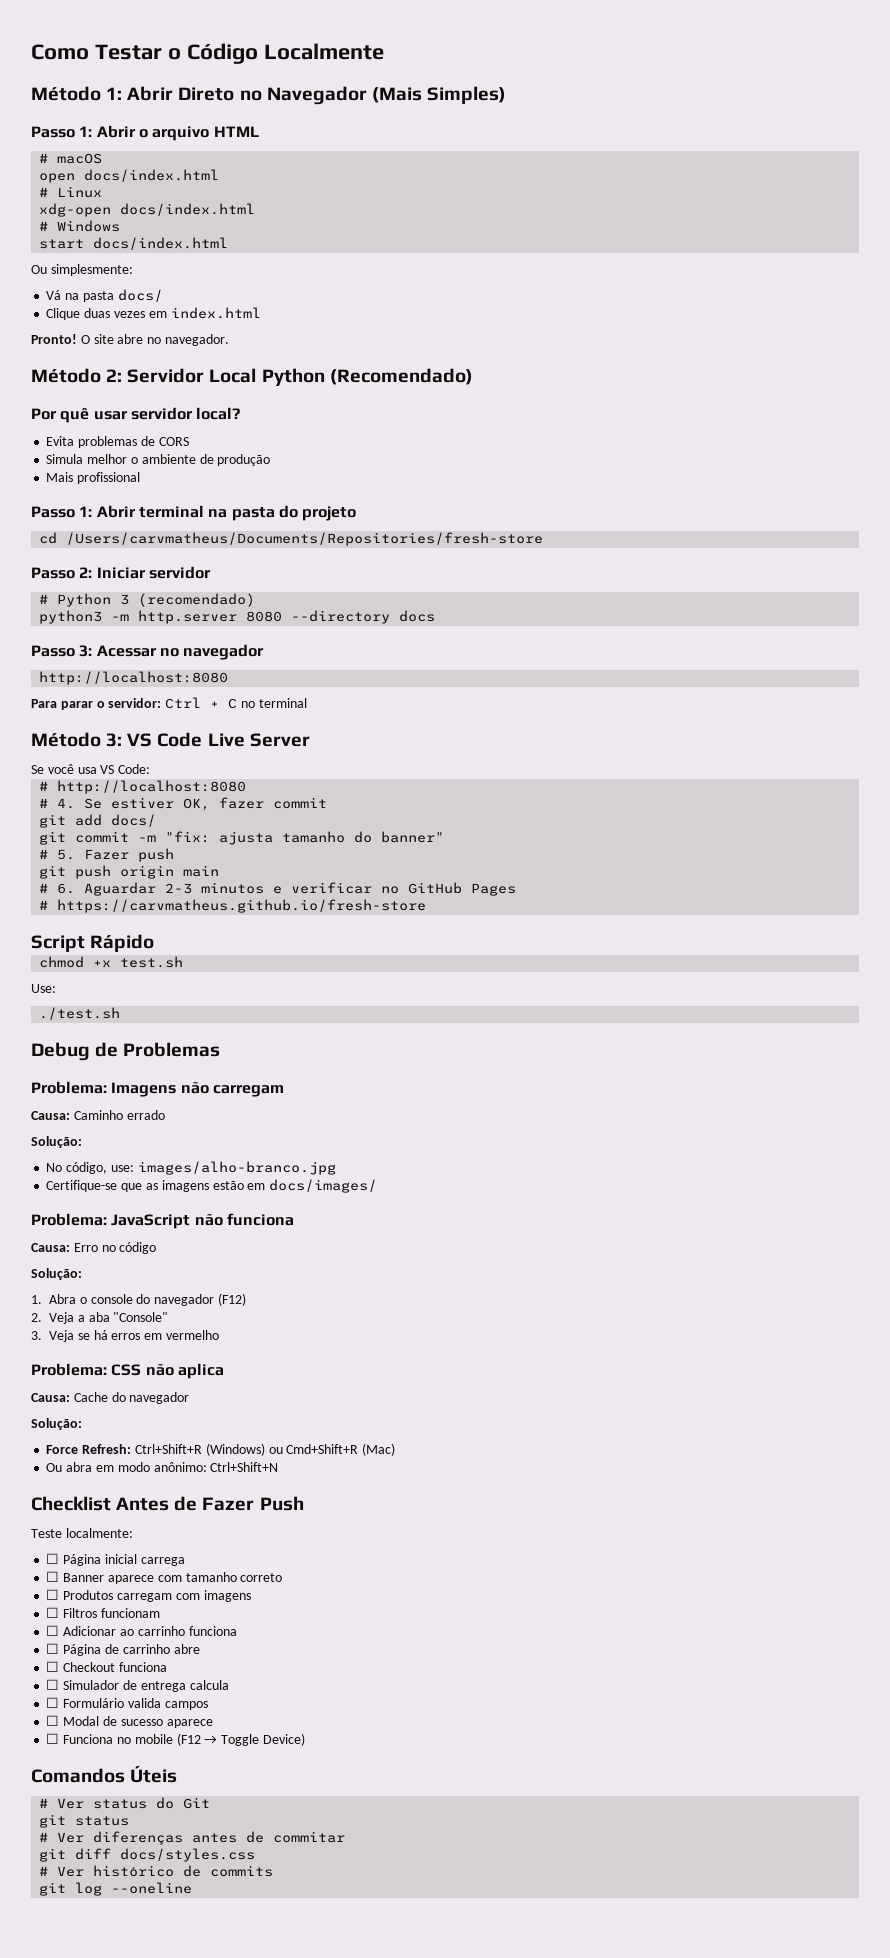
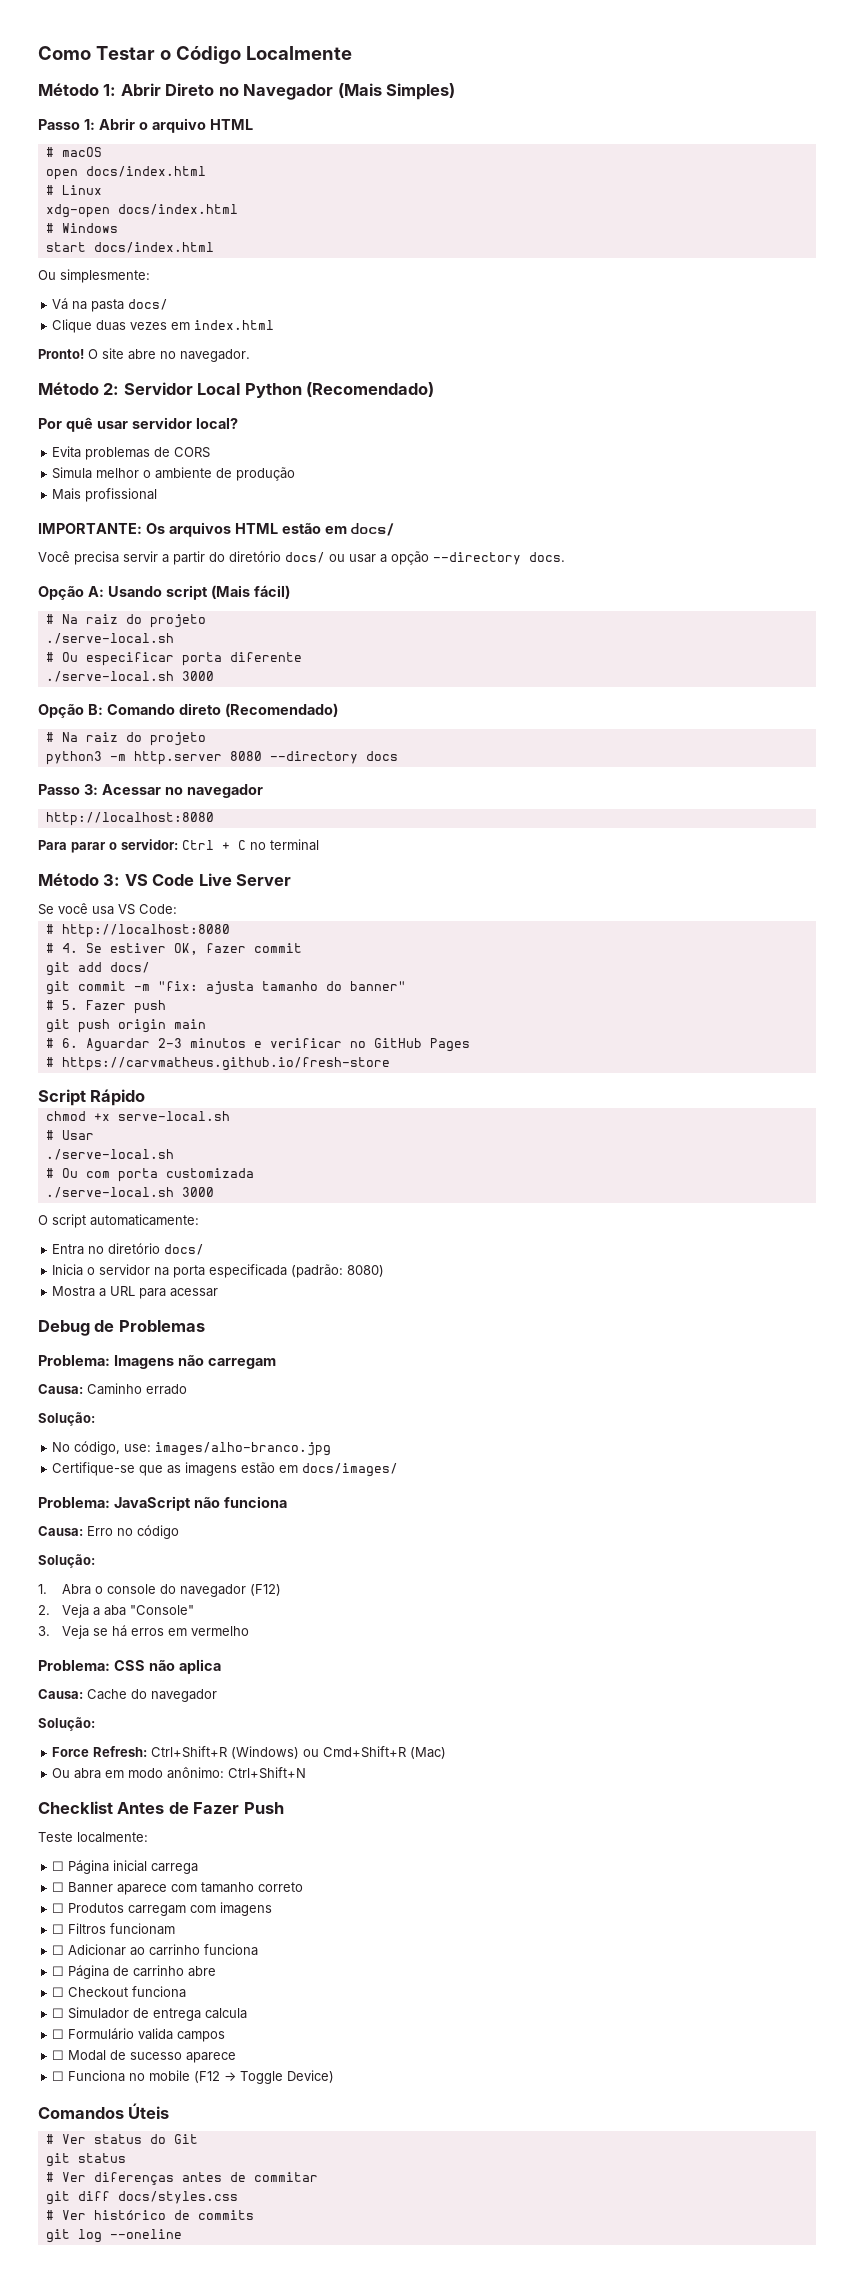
[31,505,357,521] [39,532,544,546] [31,566,211,579] [39,593,256,607] Passo 1: Abrir terminal na pasta do projeto // cd /Users/carvmatheus/Documents/Repositories/fresh-store // Passo 2: Iniciar servidor // # Python 3 (recomendado) -> [38,522,396,537] [38,551,565,565] [38,585,290,600] [45,614,206,628] [45,633,174,644] [45,652,302,666] [45,671,214,682] [38,703,338,718] [45,732,206,746] IMPORTANTE: Os arquivos HTML estão em docs/ // Você precisa servir a partir do diretório docs/ ou usar a opção --directory docs. // Opção A: Usando script (Mais fácil) // # Na raiz do projeto // ./serve-local.sh // # Ou especificar porta diferente // ./serve-local.sh 3000 // Opção B: Comando direto (Recomendado) // # Na raiz do projeto
[120,956,184,968] [31,984,56,993] [39,1007,121,1020] test.sh // Use: // ./test.sh -> [117,1111,230,1121] [45,1130,94,1140] [45,1149,174,1160] [45,1168,254,1182] [45,1187,214,1198] [38,1214,199,1228] [52,1243,205,1255] [52,1264,385,1278] [52,1286,219,1299] serve-local.sh // # Usar // ./serve-local.sh // # Ou com porta customizada // ./serve-local.sh 3000 // O script automaticamente: // Entra no diretório docs/ // Inicia o servidor na porta especificada (padrão: 8080) // Mostra a URL para acessar

